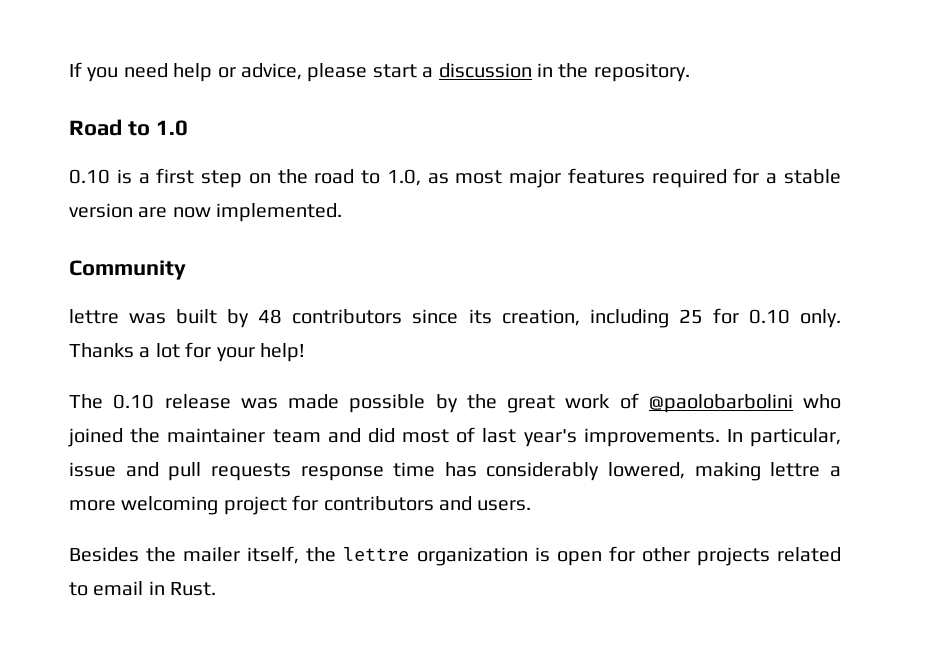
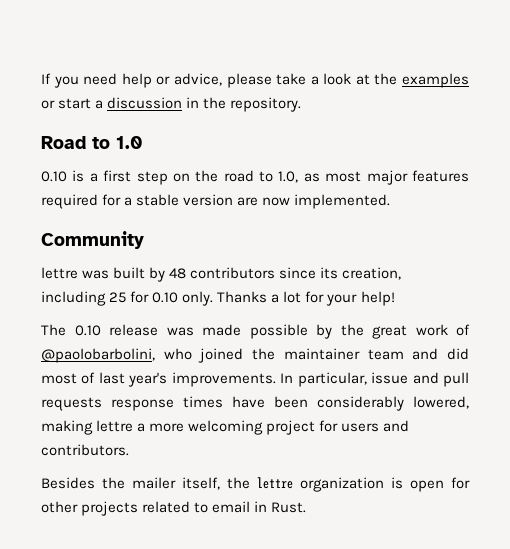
(368, 72) none -> [276,73,469,88] [41,100,55,109] take a look at the examples or
[648,394,793,413] @paolobarbolini -> [41,348,155,363] @paolobarbolini,
[393,462,477,477] time has -> [183,396,308,408] times have been
[323,496,532,511] contributors and users. -> [341,420,410,432] [41,444,129,456] users and contributors.

